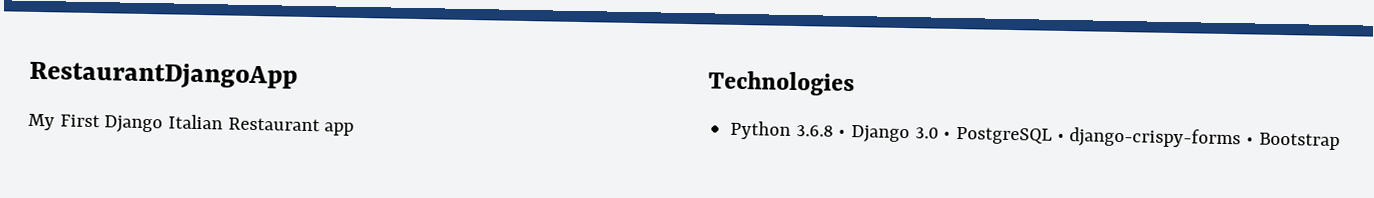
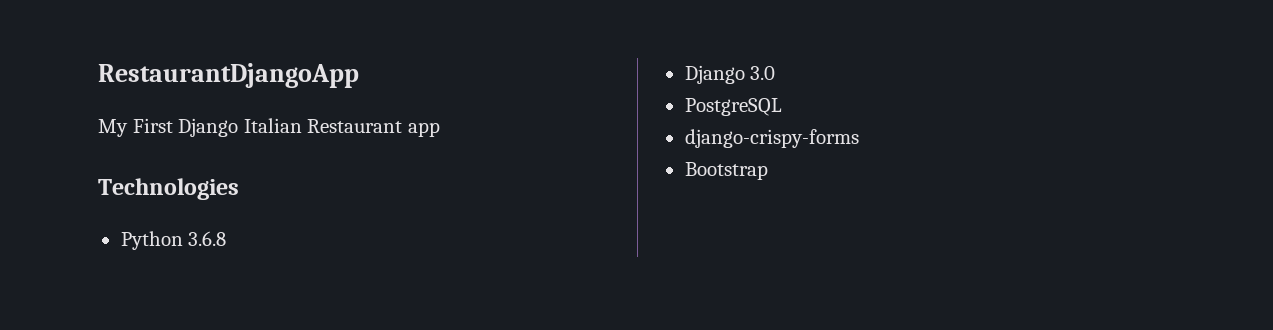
[838,129,847,137] • -> (227, 238) //
[943,131,952,139] • -> (776, 73) //
[1056,133,1065,141] • -> (782, 107) //
[1246,137,1255,145] • -> (859, 138) //

